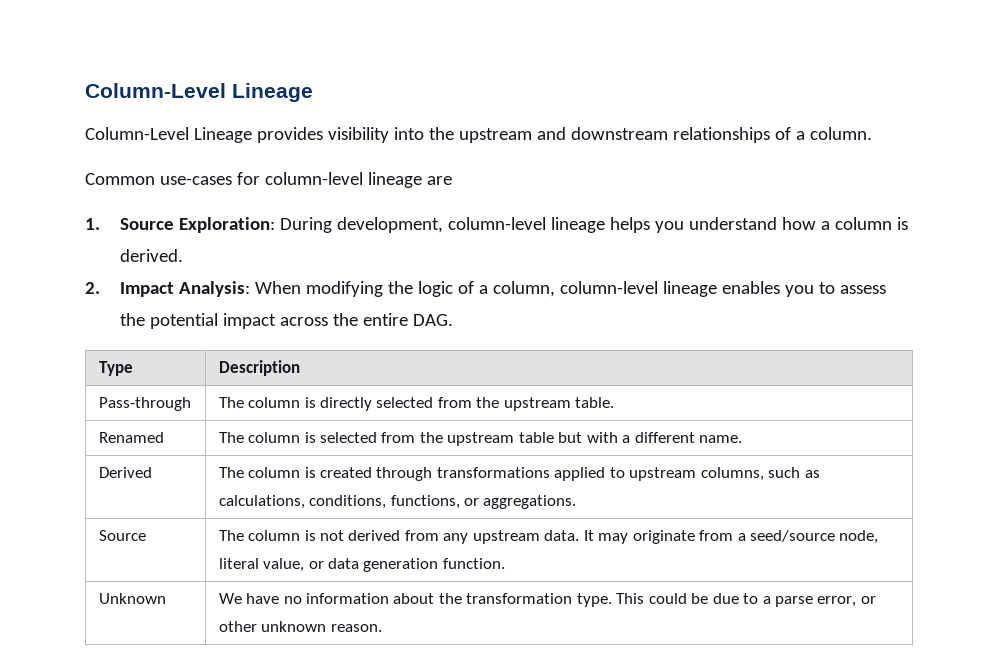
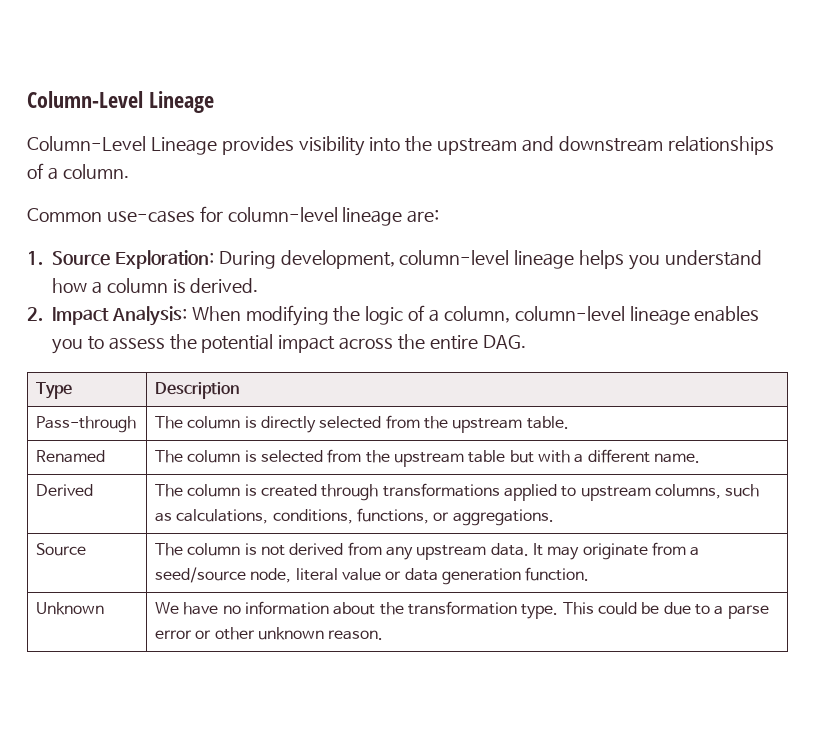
[426,176,452,185] are -> [407,209,440,223] are:
[263,558,305,572] value, -> [342,568,382,581] value
[817,596,857,607] error, -> [155,630,193,639] error

